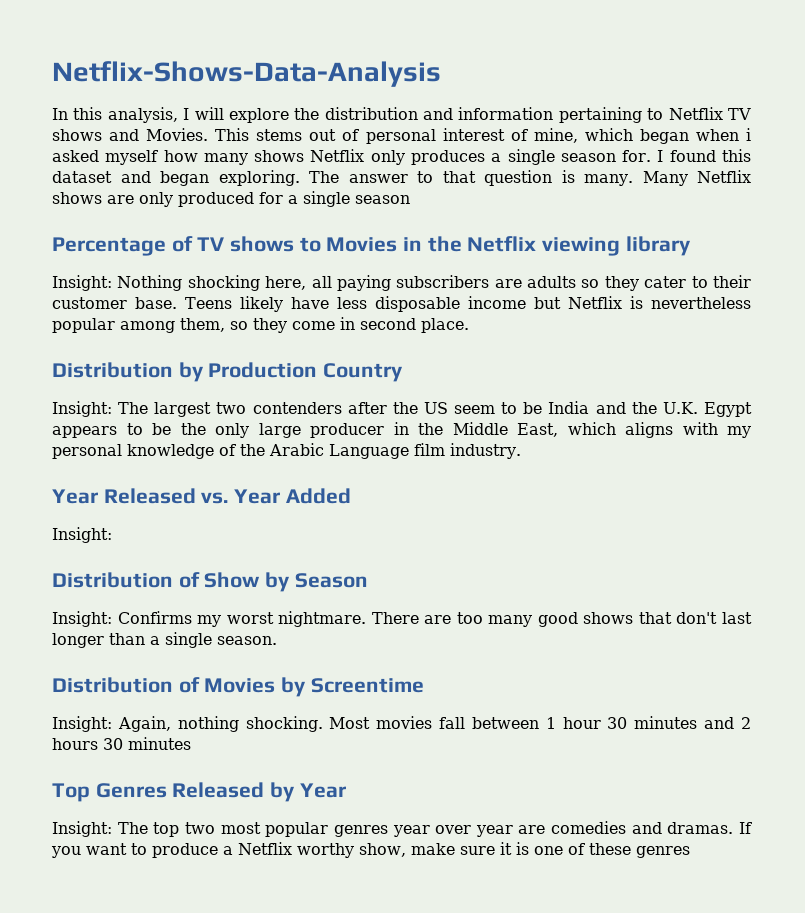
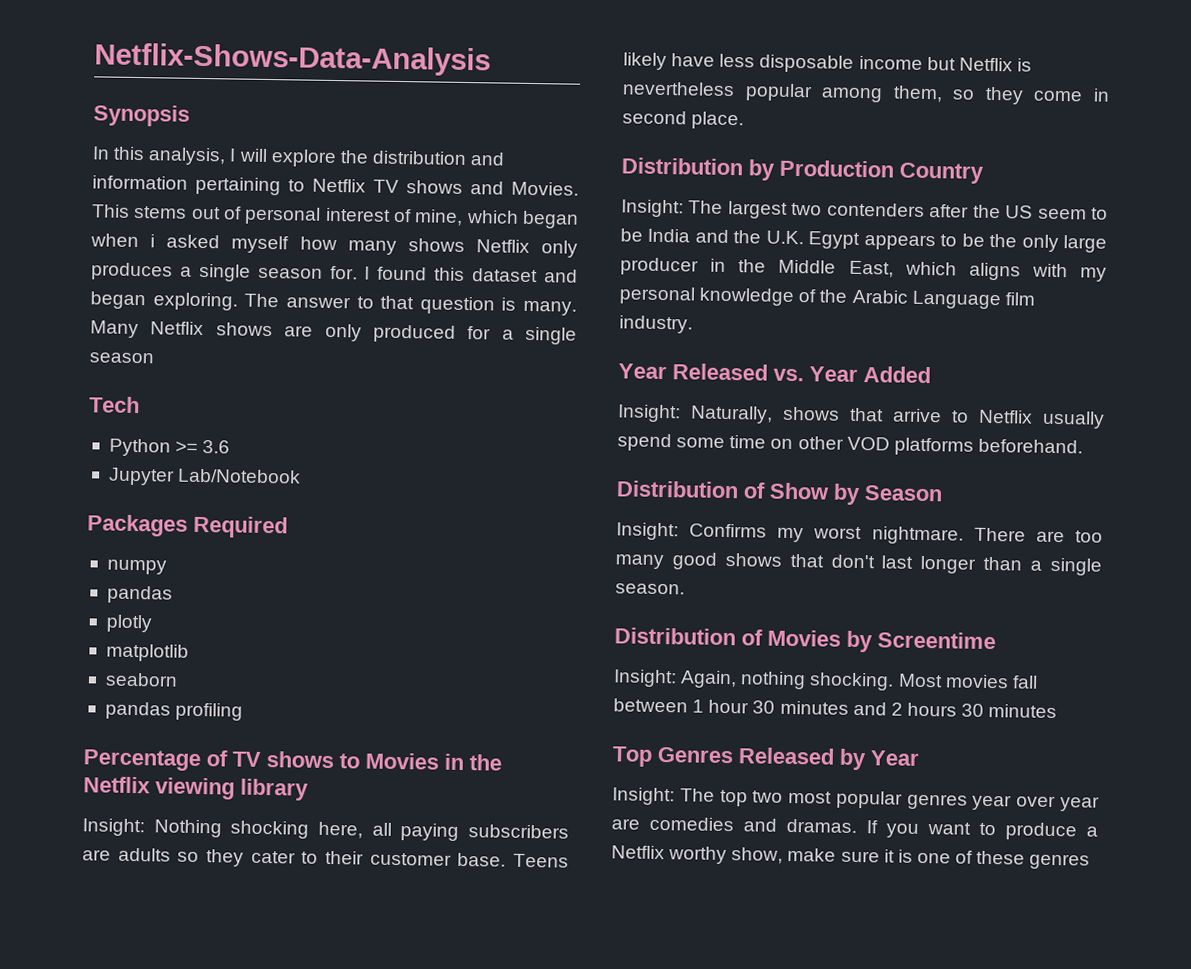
(441, 74) none -> [93,104,190,127] // Synopsis
(410, 199) none -> [89,396,140,414] [108,438,231,457] [107,467,302,486] [87,514,288,539] [106,559,167,575] [106,585,173,604] [105,614,152,633] [105,643,189,662] [104,672,178,687] [104,701,244,721] // Tech // Python >= 3.6 // Jupyter Lab/Notebook // Packages Required // numpy // pandas // plotly // matplotlib // seaborn // pandas profiling
(112, 535) none -> [690,405,1105,429] [617,433,1083,456] Naturally, shows that arrive to Netflix usually spend some time on other VOD platforms beforehand.

